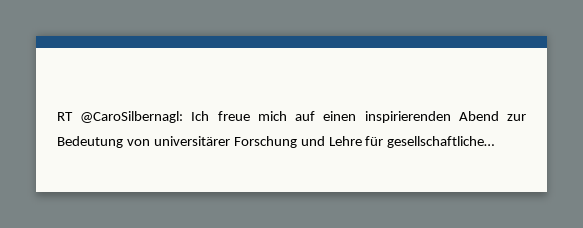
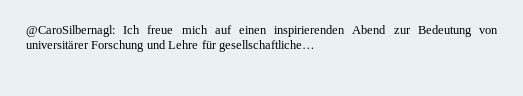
[57,112,73,121] RT -> (26, 31) none

